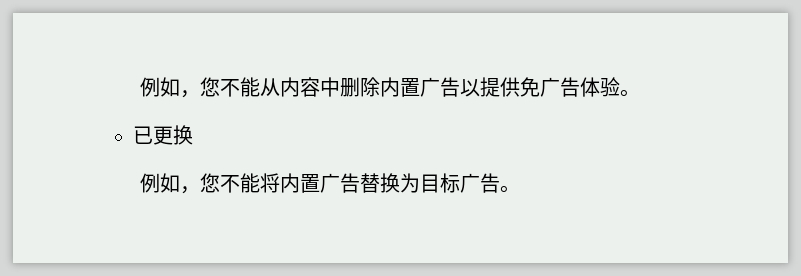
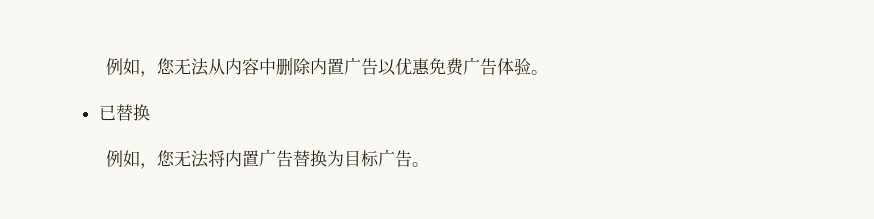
[139,77,260,98] 例如，您不能 -> [106,58,210,77] 例如，您无法
[479,77,540,97] 提供免 -> [395,58,465,76] 优惠免费
[153,126,173,145] 更 -> [115,104,133,121] 替
[219,173,260,193] 不能 -> [174,150,210,168] 无法

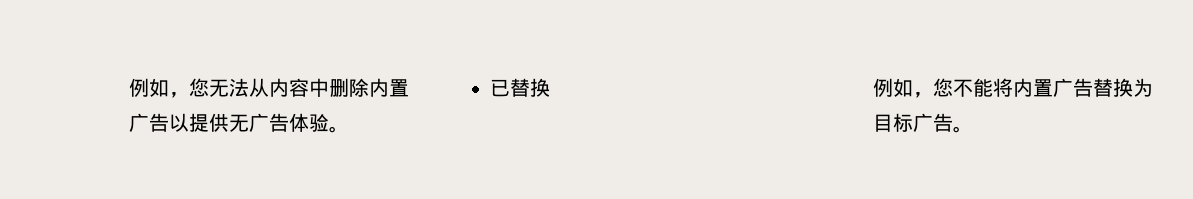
[395,58,465,76] 优惠免费 -> [188,113,249,132] 提供无
[174,150,210,168] 无法 -> [952,78,993,97] 不能

